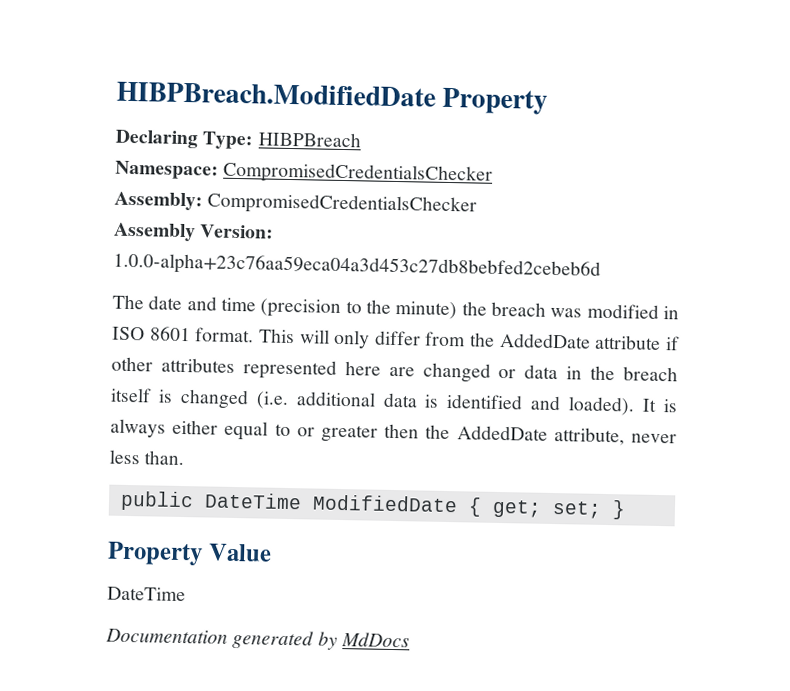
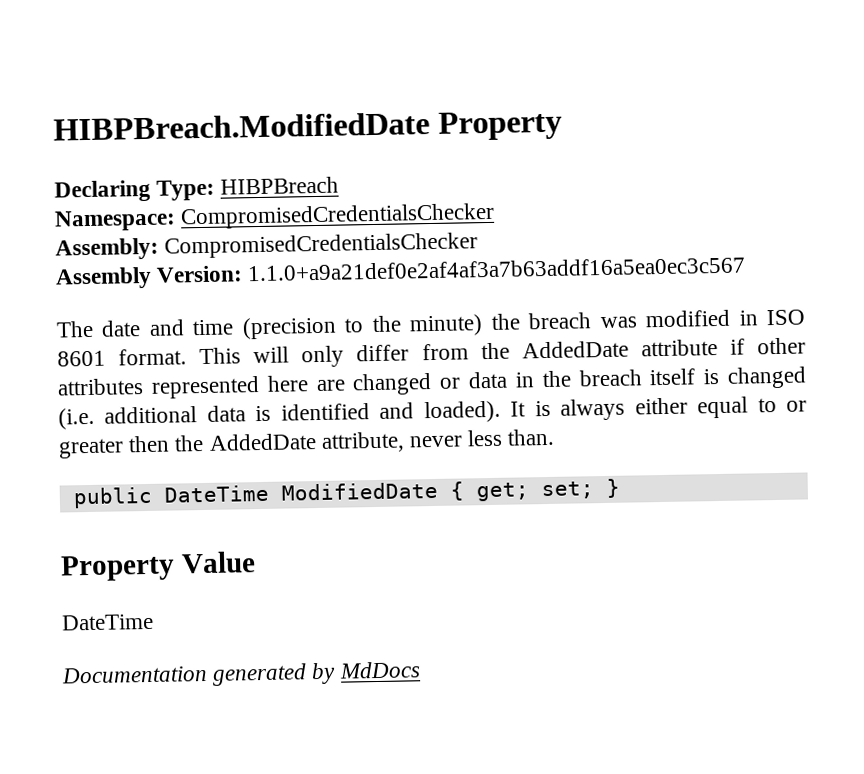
[113,252,601,281] 1.0.0-alpha+23c76aa59eca04a3d453c27db8bebfed2cebeb6d -> [247,256,747,282] 1.1.0+a9a21def0e2af4af3a7b63addf16a5ea0ec3c567

